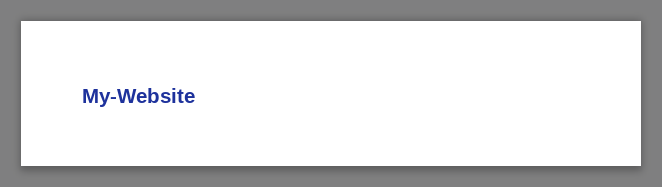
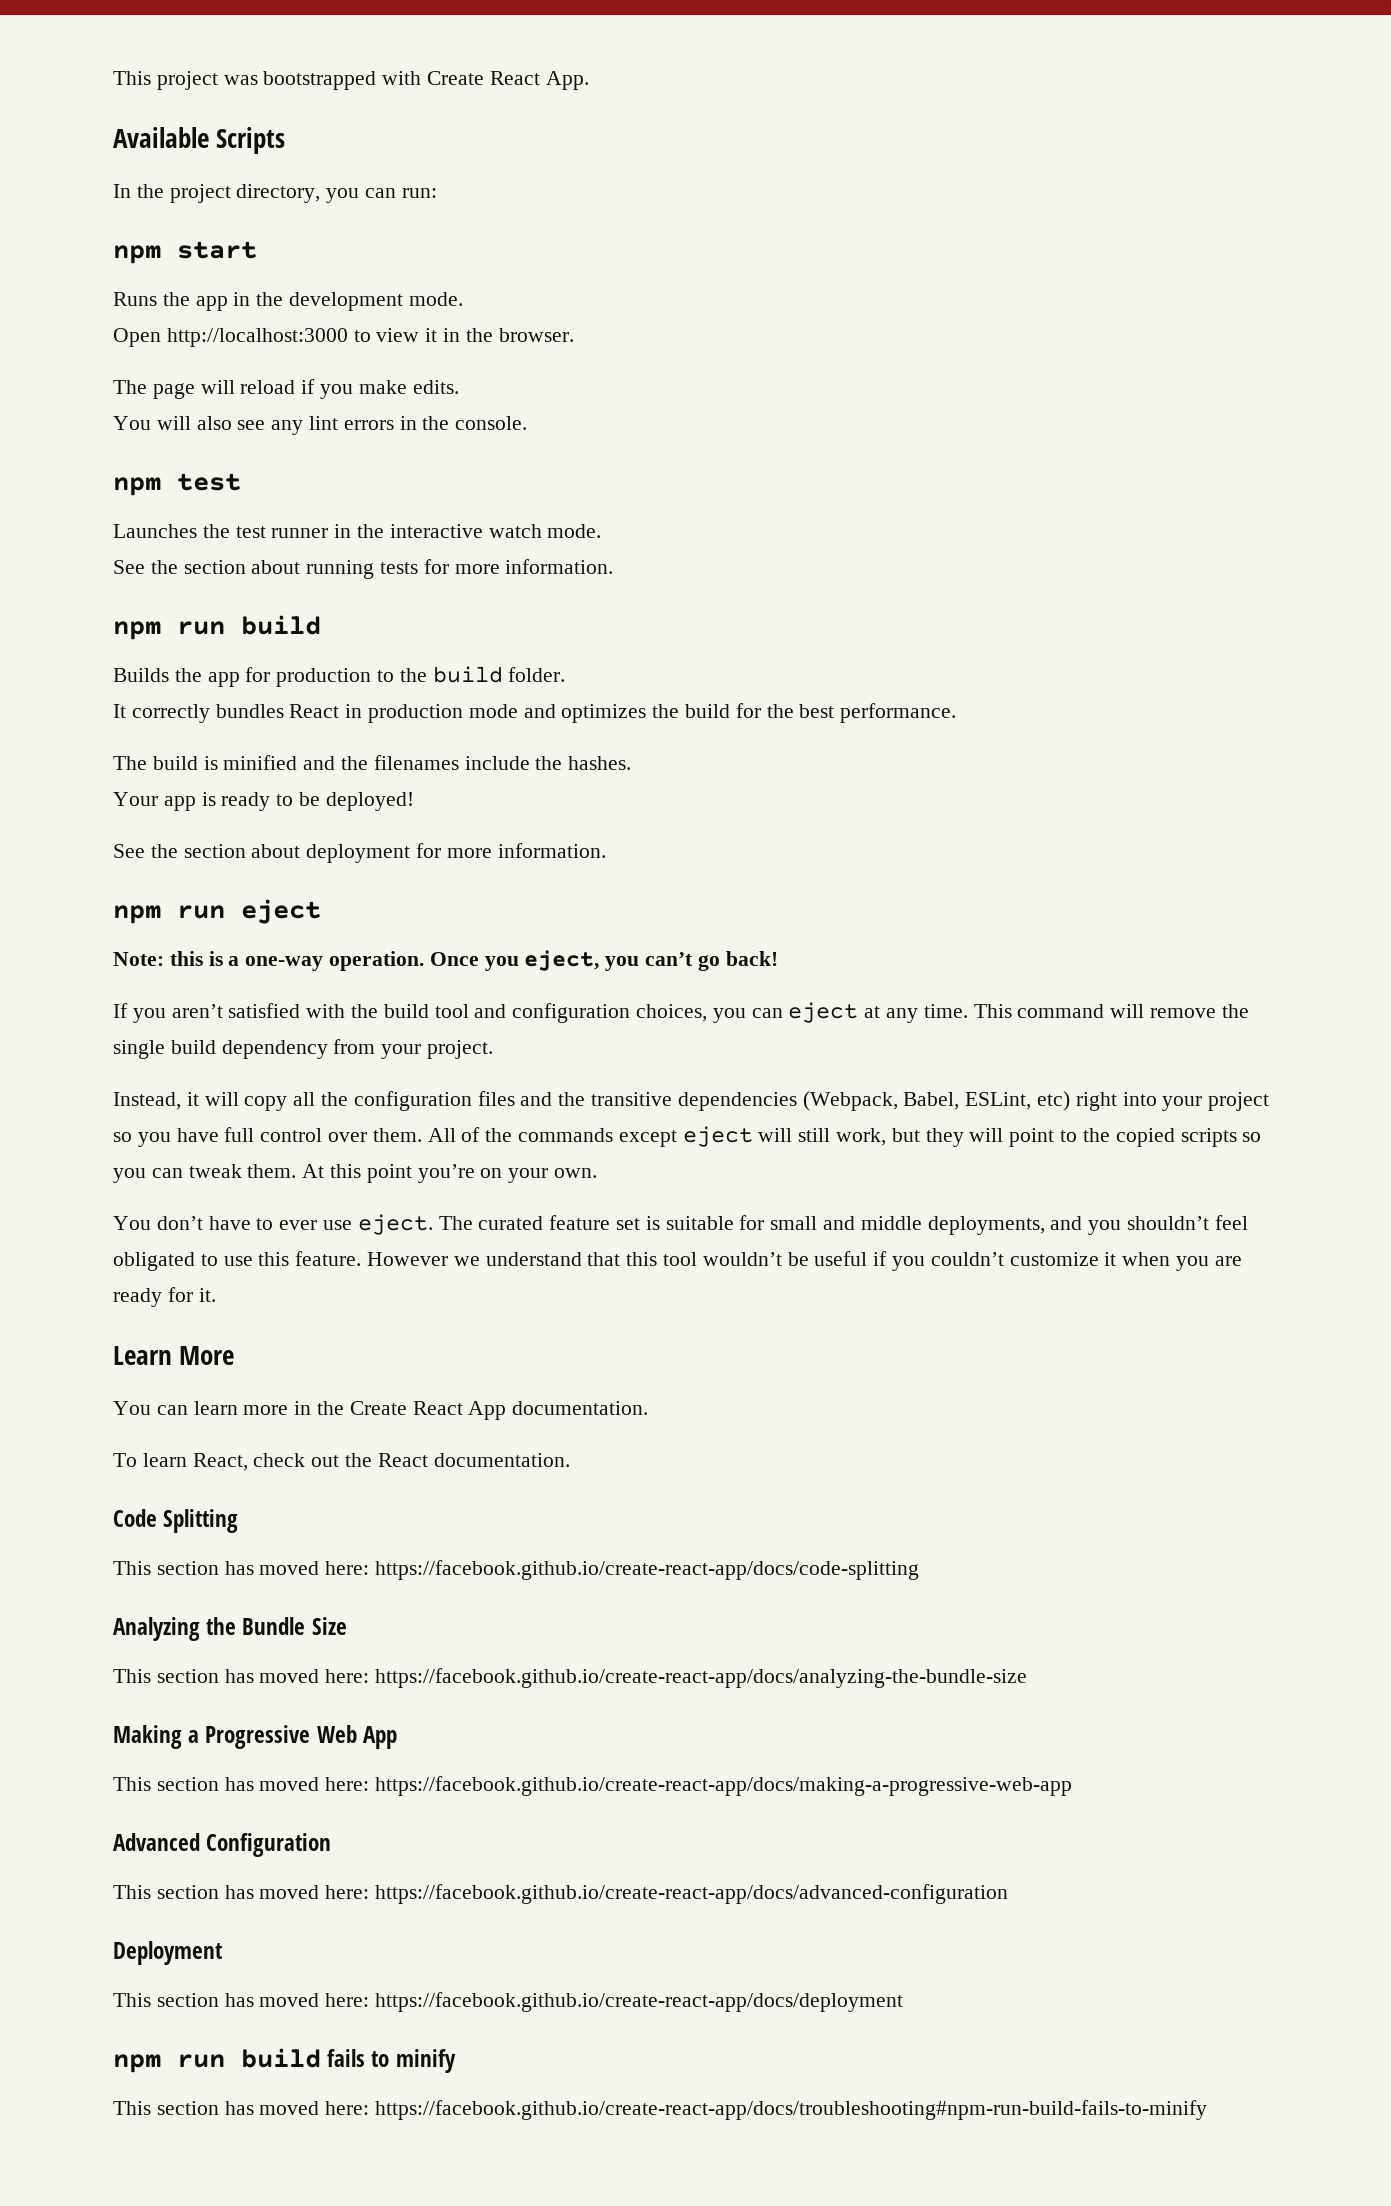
[82,88,195,107] My-Website -> [113,71,589,90] [113,127,286,154] [113,184,437,203] [113,241,257,264] [113,292,463,311] [113,328,574,347] [113,379,459,399] [113,416,528,435] [113,473,241,496] [113,524,602,538] [113,559,614,579] [113,615,321,640] [113,666,566,687] [113,703,957,723] [113,755,632,770] [113,792,414,811] [113,843,606,863] [113,899,321,924] [113,950,778,971] [113,1002,1249,1023] [113,1039,494,1059] [113,1091,1270,1111] [113,1126,1262,1147] [113,1164,598,1183] [113,1214,1248,1235] [113,1251,1242,1271] [113,1287,216,1307] [113,1346,235,1365] [113,1401,649,1420] [113,1453,570,1471] [113,1509,239,1533] [113,1560,920,1580] [113,1617,347,1641] [113,1668,1028,1688] [113,1725,397,1749] [113,1776,1073,1796] [113,1833,332,1857] [113,1884,1009,1904] [113,1941,222,1965] [113,1992,904,2012] [113,2048,456,2073] [113,2100,1208,2120] This project was bootstrapped with Create React App. // Available Scripts // In the project directory, you can run: // npm start // Runs the app in the development mode. // Open http://localhost:3000 to view it in the browser. // The page will reload if you make edits. // You will also see any lint errors in the console. // npm test // Launches the test runner in the interactive watch mode. // See the section about running tests for more information. // npm run build // Builds the app for production to the build folder. // It correctly bundles React in production mode and optimizes the build for the best performance. // The build is minified and the filenames include the hashes. // Your app is ready to be deployed! // See the section about deployment for more information. // npm run eject // Note: this is a one-way operation. Once you eject, you can’t go back! // If you aren’t satisfied with the build tool and configuration choices, you can eject at any time. This command will remove the single build dependency from your project. // Instead, it will copy all the configuration files and the transitive dependencies (Webpack, Babel, ESLint, etc) right into your project so you have full control over them. All of the commands except eject will still work, but they will point to the copied scripts so you can tweak them. At this point you’re on your own. // You don’t have to ever use eject. The curated feature set is suitable for small and middle deployments, and you shouldn’t feel obligated to use this feature. However we understand that this tool wouldn’t be useful if you couldn’t customize it when you are ready for it. // Learn More // You can learn more in the Create React App documentation. // To learn React, check out the React documentation. // Code Splitting // This section has moved here: https://facebook.github.io/create-react-app/docs/code-splitting // Analyzing the Bundle Size // This section has moved here: https://facebook.github.io/create-react-app/docs/analyzing-the-bundle-size // Making a Progressive Web App // This section has moved here: https://facebook.github.io/create-react-app/docs/making-a-progressive-web-app // Advanced Configuration // This section has moved here: https://facebook.github.io/create-react-app/docs/advanced-configuration // Deployment // This section has moved here: https://facebook.github.io/create-react-app/docs/deployment // npm run build fails to minify // This section has moved here: https://facebook.github.io/create-react-app/docs/troubleshooting#npm-run-build-fails-to-minify

